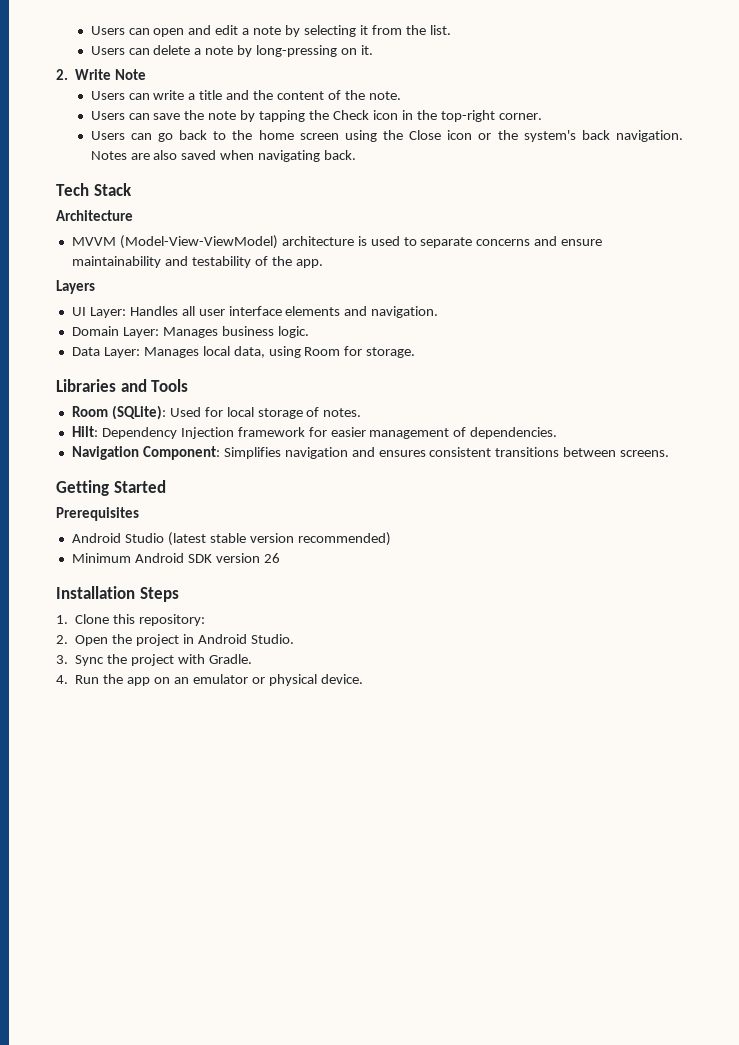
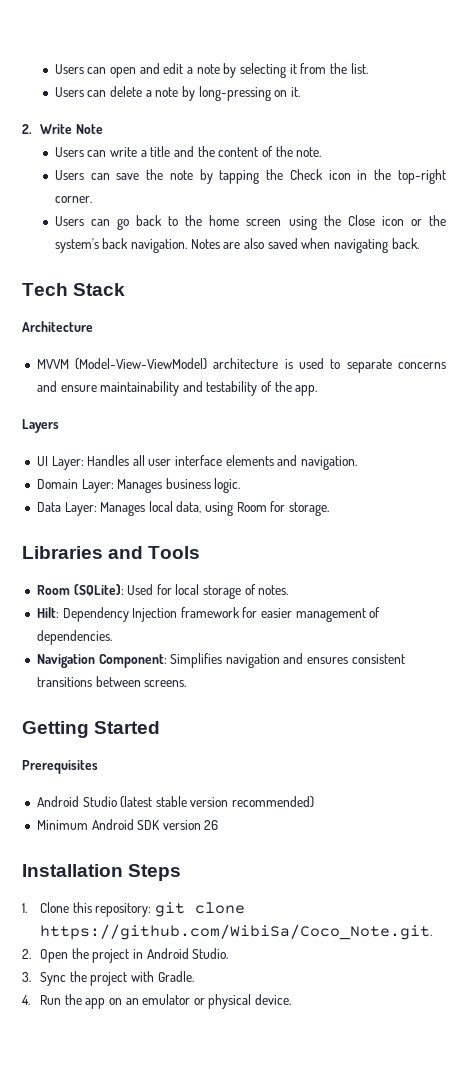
(206, 620) none -> [154,902,245,917] [39,924,432,940] git clone https://github.com/WibiSa/Coco_Note.git.

